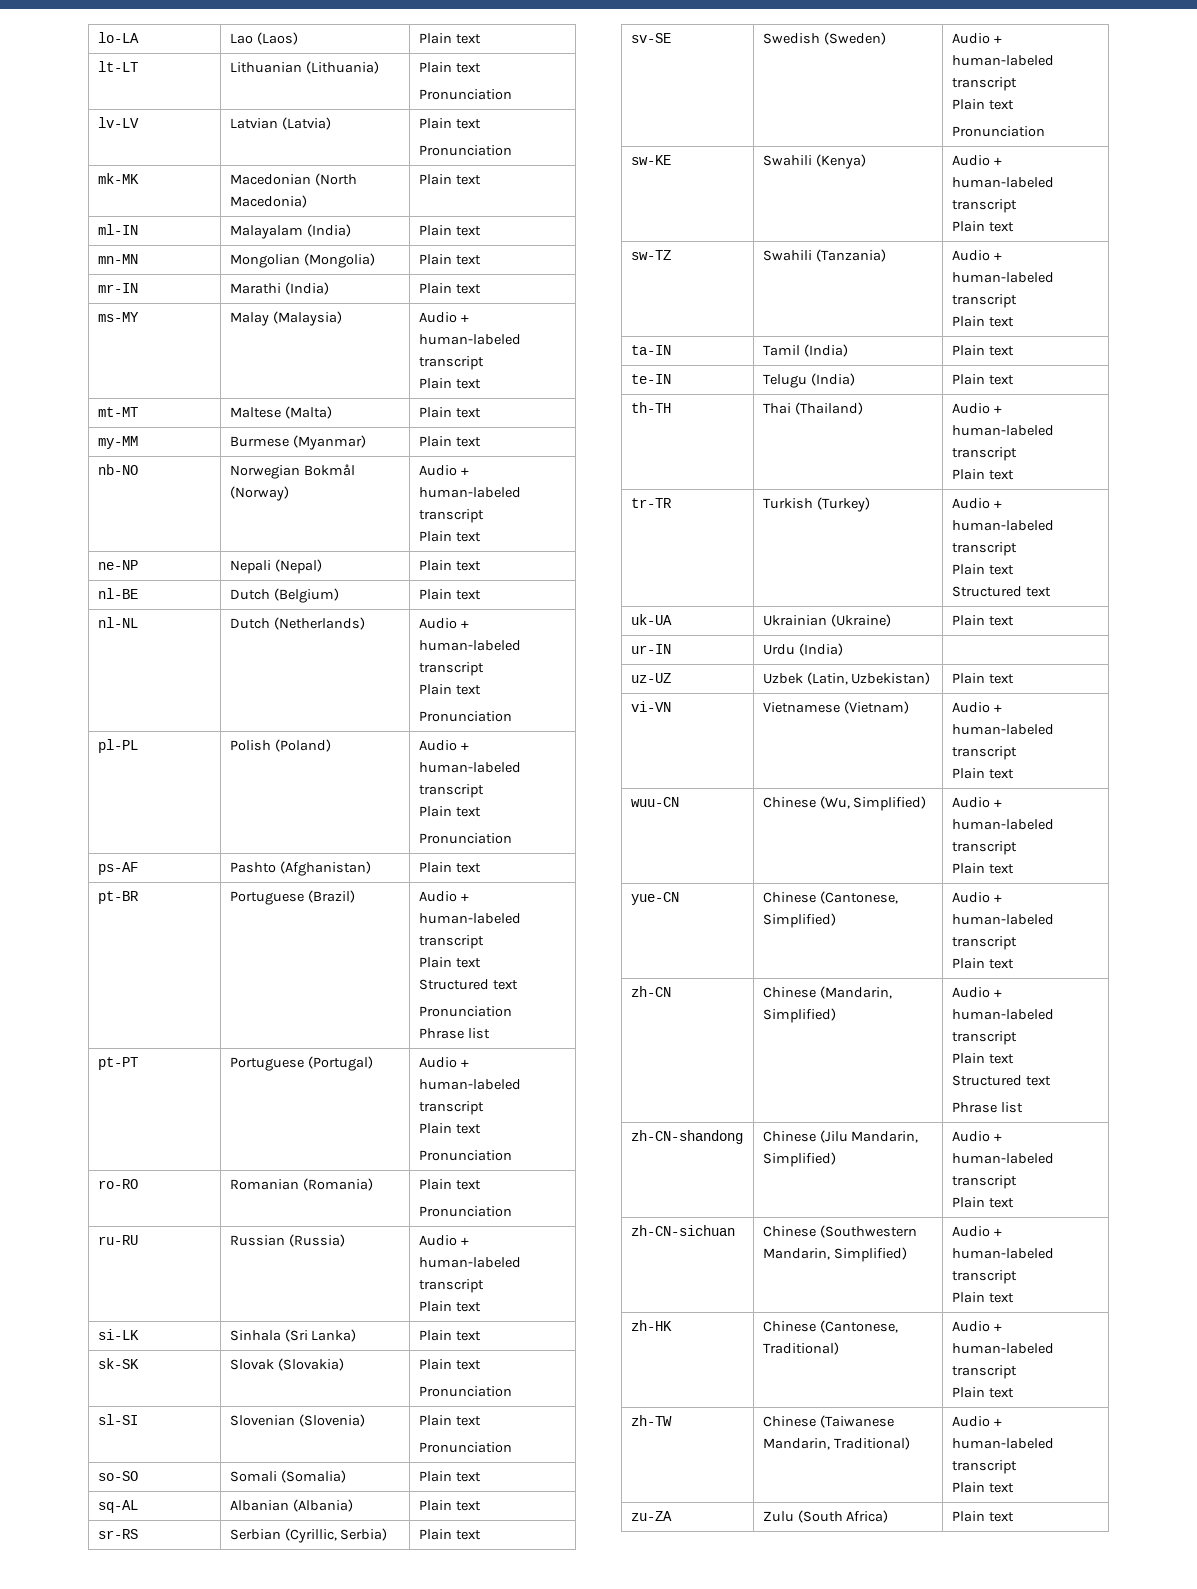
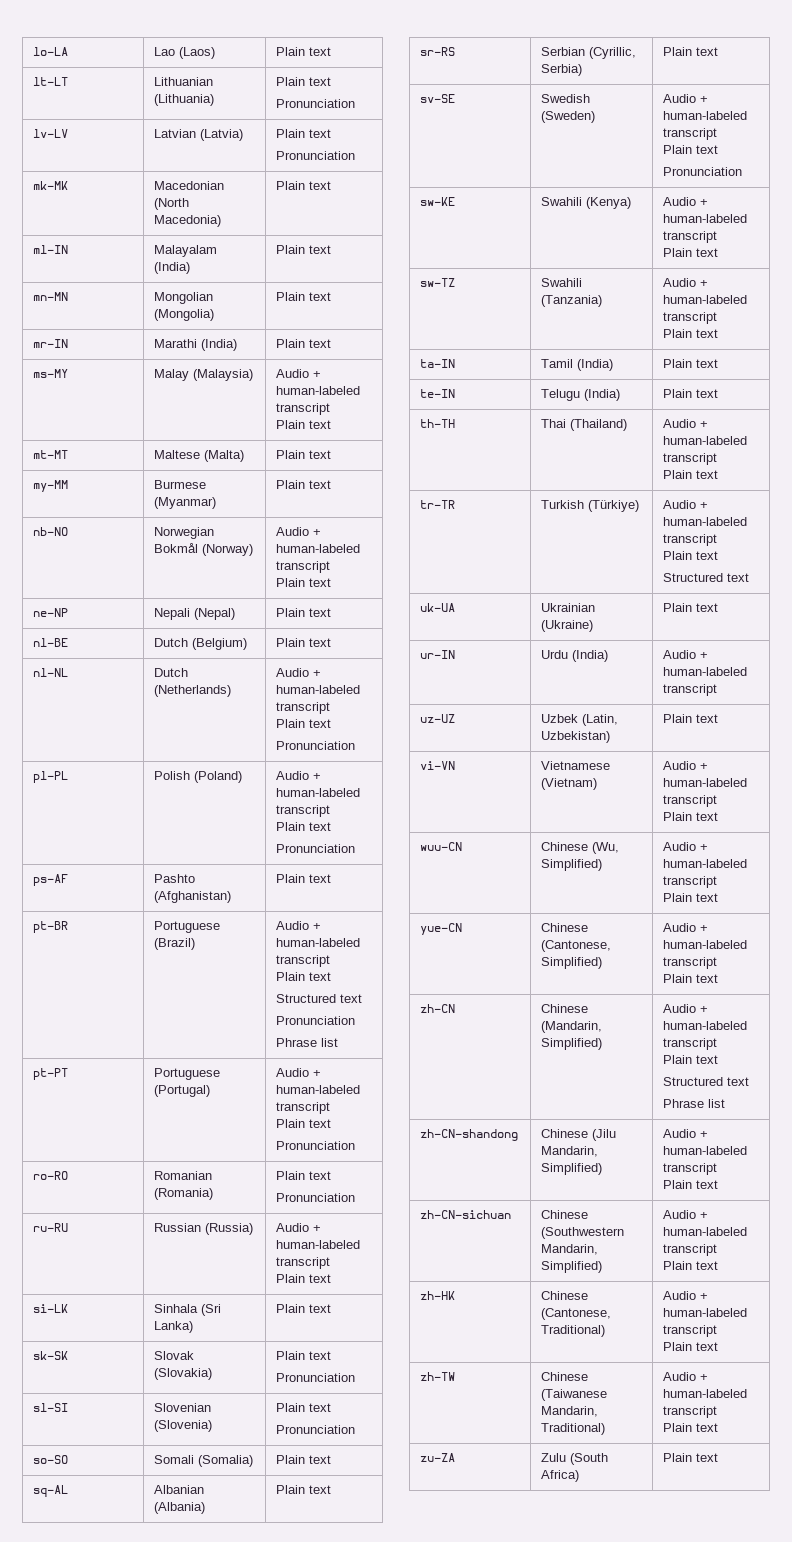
[816,497,870,512] (Turkey) -> [588,500,640,512] (Türkiye)
(843, 649) none -> [663,650,709,659] [663,667,748,676] [663,684,718,696] Audio + human-labeled transcript

